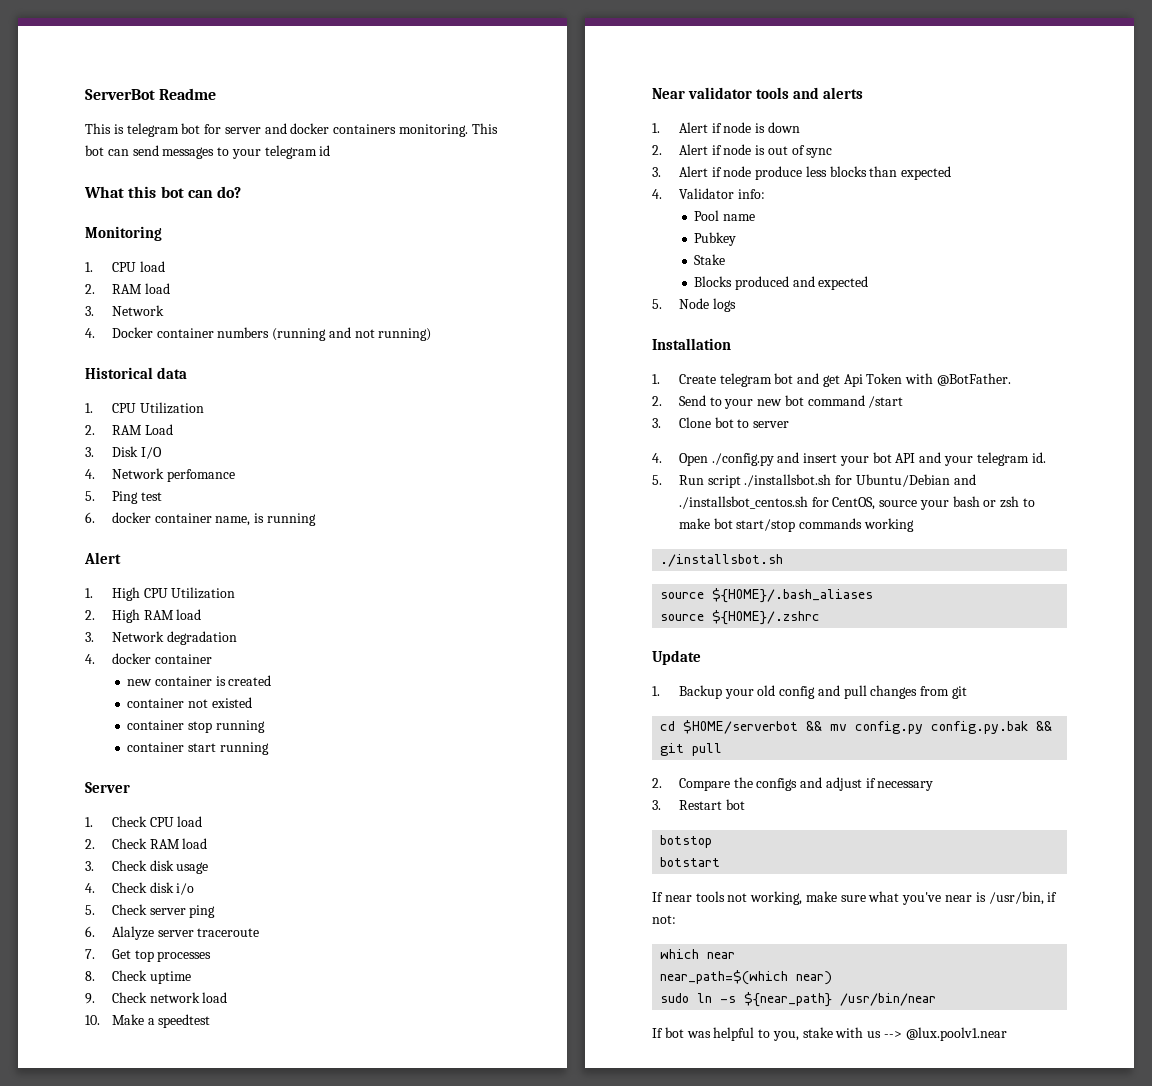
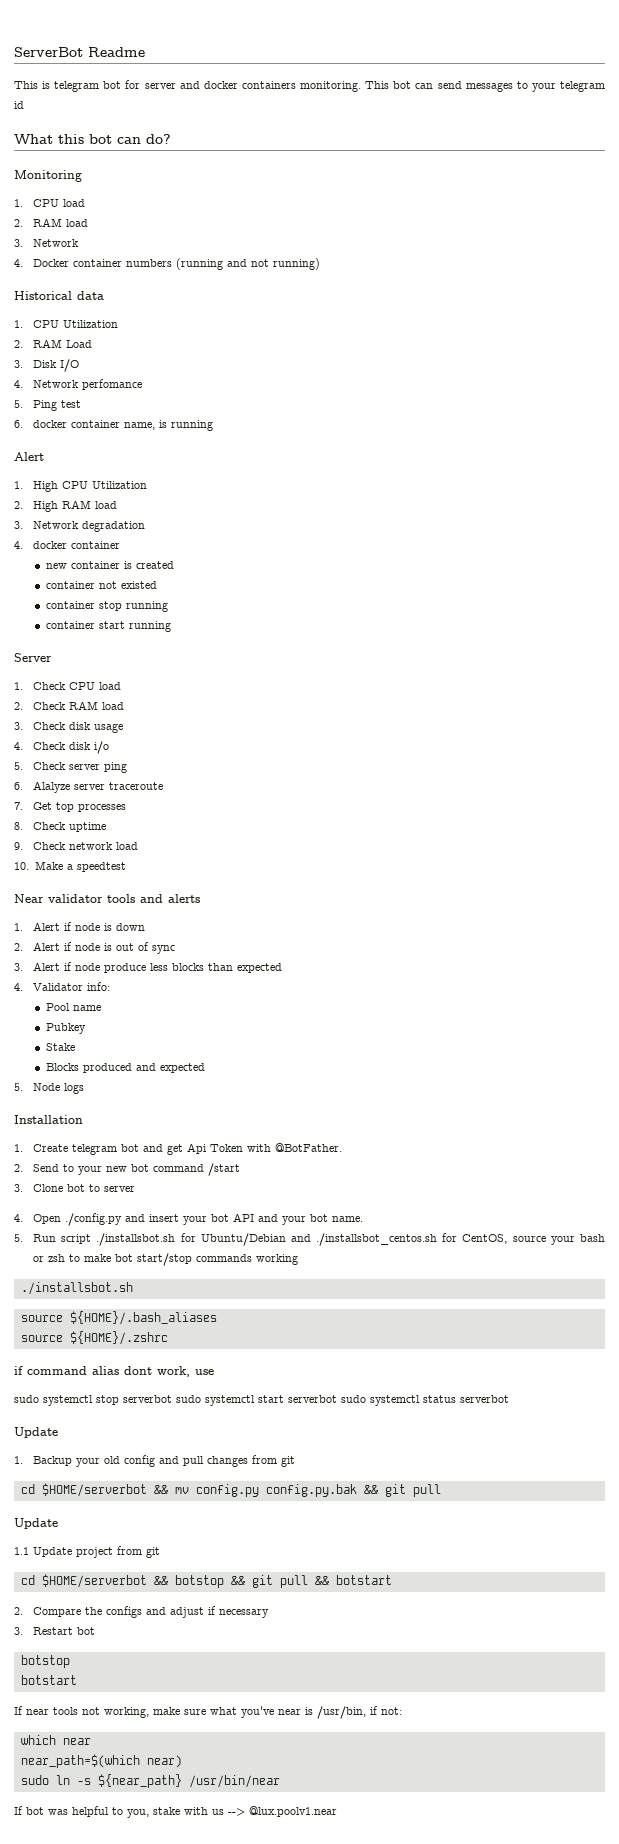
[976,452,1046,466] telegram id. -> [309,1214,363,1222] bot name.
(821, 617) none -> [14,1366,214,1377] [14,1395,509,1406] // if command alias dont work, use // sudo systemctl stop serverbot sudo systemctl start serverbot sudo systemctl status serverbot
(723, 749) none -> [14,1518,58,1529] [14,1546,160,1558] [20,1574,392,1588] // Update // 1.1 Update project from git // cd $HOME/serverbot && botstop && git pull && botstart

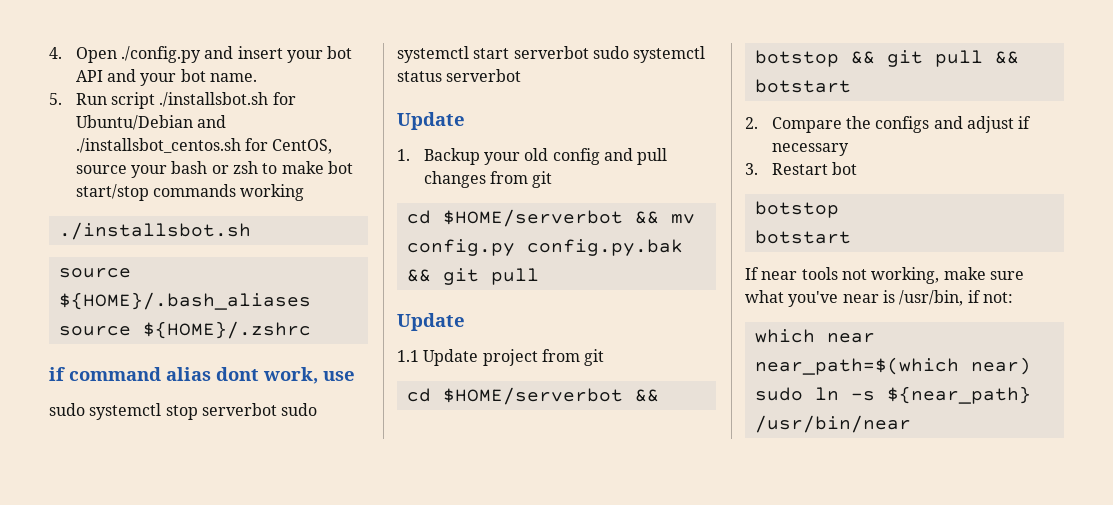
[14,47,145,57] [14,80,606,92] [14,101,24,109] [14,134,171,144] [14,170,82,182] [14,199,85,207] [14,218,88,227] [14,239,79,247] [14,258,320,270] [14,291,104,300] [14,320,118,328] [14,339,92,348] [14,359,79,372] [14,379,142,390] [14,400,81,411] [14,420,213,431] [14,452,44,461] [14,481,147,492] [14,500,117,512] [14,521,145,532] [14,541,120,549] [45,561,174,569] [45,581,157,589] [45,601,168,612] [45,621,171,632] [14,653,52,662] [14,682,121,690] [14,701,124,710] [14,722,123,733] [14,741,109,754] [14,762,127,773] [14,781,163,793] [14,802,126,812] [14,822,106,832] [14,842,138,850] [14,861,126,872] [14,894,200,903] [14,922,145,931] [14,942,175,954] [14,962,282,973] [14,982,110,991] [45,1003,101,1011] [45,1023,86,1034] [45,1043,75,1051] [45,1063,205,1073] [14,1083,84,1094] [14,1115,83,1124] [14,1143,342,1155] [14,1163,240,1176] [14,1184,135,1192] ServerBot Readme // This is telegram bot for server and docker containers monitoring. This bot can send messages to your telegram id // What this bot can do? // Monitoring // 1. CPU load // 2. RAM load // 3. Network // 4. Docker container numbers (running and not running) // Historical data // 1. CPU Utilization // 2. RAM Load // 3. Disk I/O // 4. Network perfomance // 5. Ping test // 6. docker container name, is running // Alert // 1. High CPU Utilization // 2. High RAM load // 3. Network degradation // 4. docker container // new container is created // container not existed // container stop running // container start running // Server // 1. Check CPU load // 2. Check RAM load // 3. Check disk usage // 4. Check disk i/o // 5. Check server ping // 6. Alalyze server traceroute // 7. Get top processes // 8. Check uptime // 9. Check network load // 10. Make a speedtest // Near validator tools and alerts // 1. Alert if node is down // 2. Alert if node is out of sync // 3. Alert if node produce less blocks than expected // 4. Validator info: // Pool name // Pubkey // Stake // Blocks produced and expected // 5. Node logs // Installation // 1. Create telegram bot and get Api Token with @BotFather. // 2. Send to your new bot command /start // 3. Clone bot to server // -> (49, 53) none
[14,1806,337,1818] // If bot was helpful to you, stake with us --> @lux.poolv1.near -> (911, 424) none

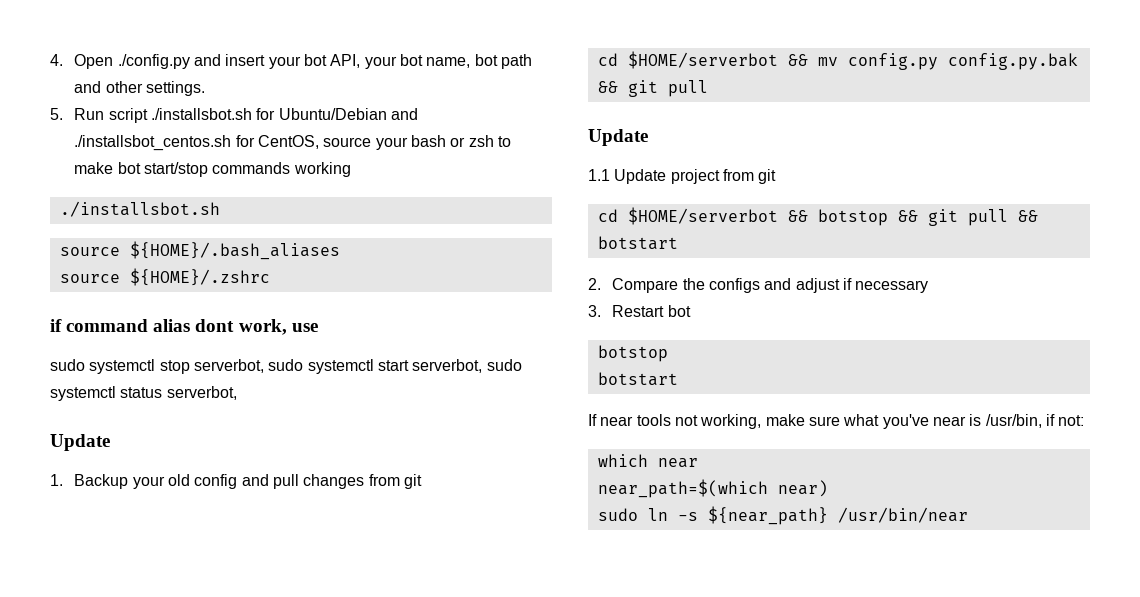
[75,69,257,86] API and your bot name. -> [330,54,532,69] [74,81,206,96] API, your bot name, bot path and other settings.
[201,403,277,416] serverbot -> [193,359,264,373] serverbot,
[513,46,589,59] serverbot -> [412,359,483,373] serverbot,
[446,69,522,82] serverbot -> [166,386,237,400] serverbot,

